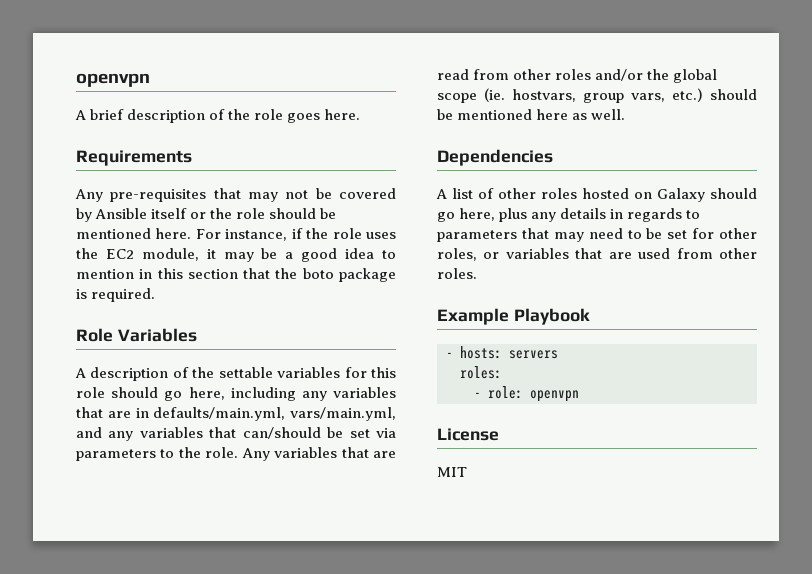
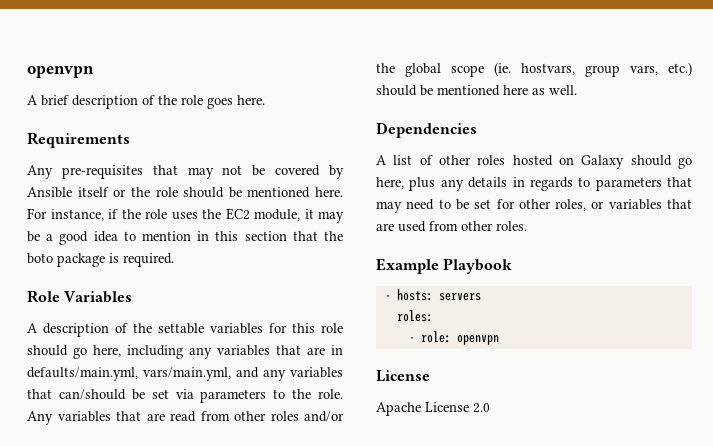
[437,467,467,477] MIT -> [376,402,490,416] Apache License 2.0

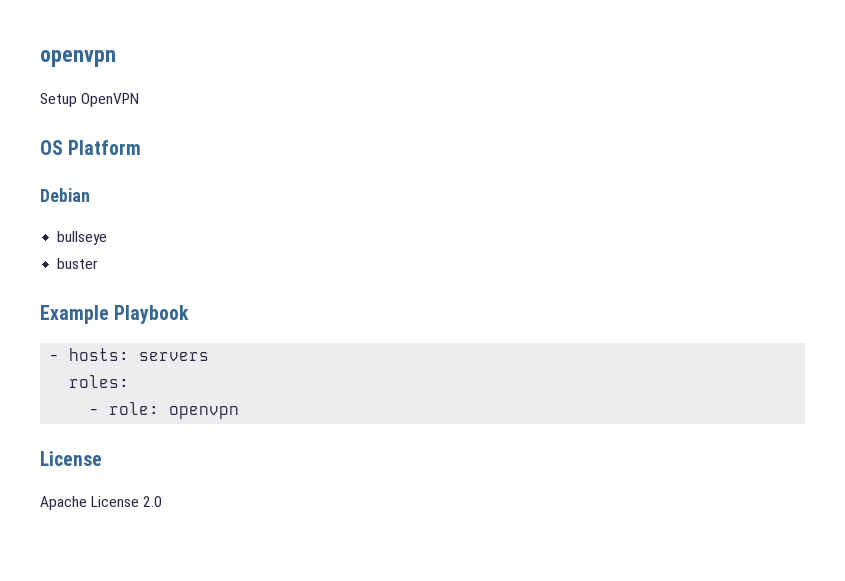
[27,66,94,78] [27,95,265,109] [27,132,130,148] [27,165,344,179] [27,187,343,198] [27,208,344,223] [27,231,343,245] [27,253,174,267] [27,290,133,303] [27,323,343,337] [27,345,343,359] [27,367,343,381] [27,389,343,403] [27,411,344,425] [376,62,692,77] [376,85,577,96] [376,122,477,138] [376,155,692,169] [376,177,692,191] [376,199,692,213] [376,221,527,232] openvpn // A brief description of the role goes here. // Requirements // Any pre-requisites that may not be covered by Ansible itself or the role should be mentioned here. For instance, if the role uses the EC2 module, it may be a good idea to mention in this section that the boto package is required. // Role Variables // A description of the settable variables for this role should go here, including any variables that are in defaults/main.yml, vars/main.yml, and any variables that can/should be set via parameters to the role. Any variables that are read from other roles and/or the global scope (ie. hostvars, group vars, etc.) should be mentioned here as well. // Dependencies // A list of other roles hosted on Galaxy should go here, plus any details in regards to parameters that may need to be set for other roles, or variables that are used from other roles. -> [40,50,116,67] [40,93,140,107] [40,140,142,155] [40,188,90,202] [57,231,108,245] [57,258,99,269] openvpn // Setup OpenVPN // OS Platform // Debian // bullseye // buster

